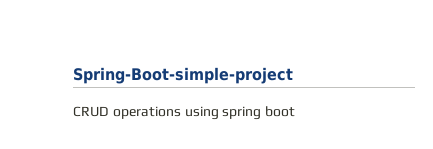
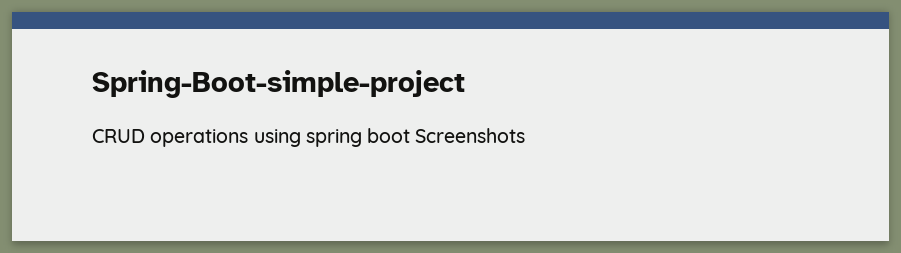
(296, 111) none -> [415,128,526,143] Screenshots

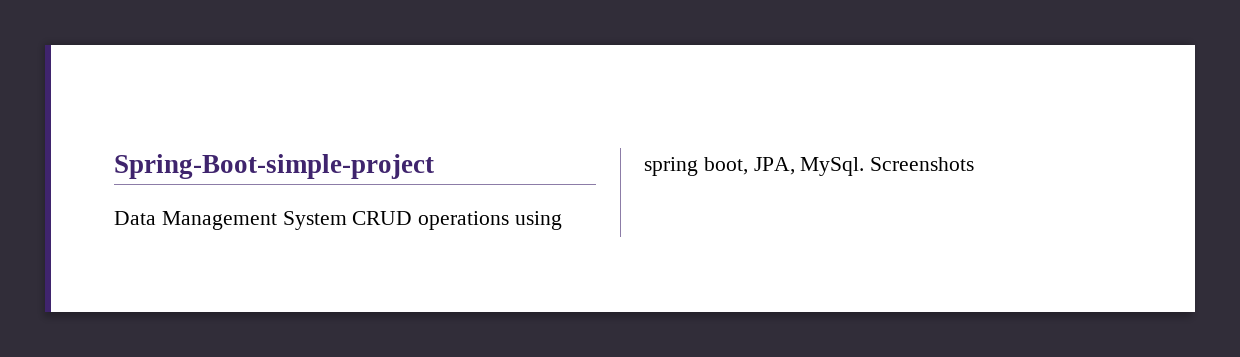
(465, 84) none -> [114,211,347,230] Data Management System
[367,128,411,143] boot -> [703,157,865,176] boot, JPA, MySql.

